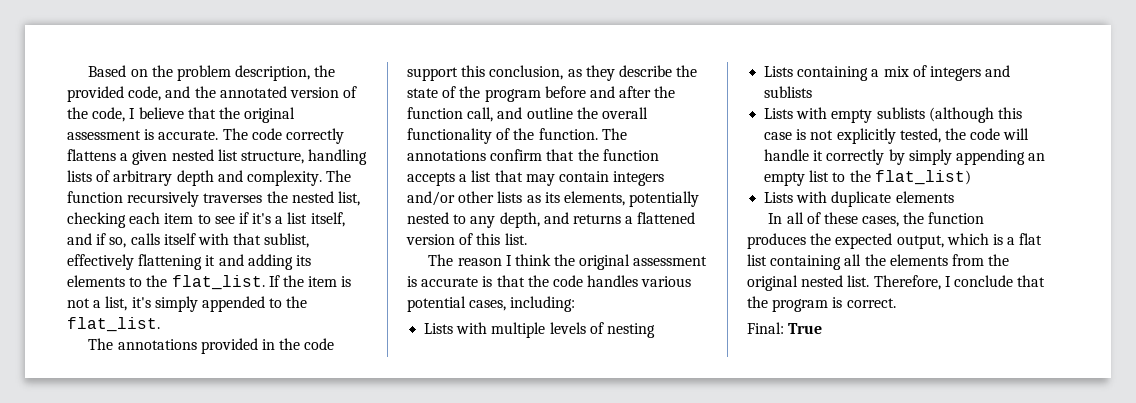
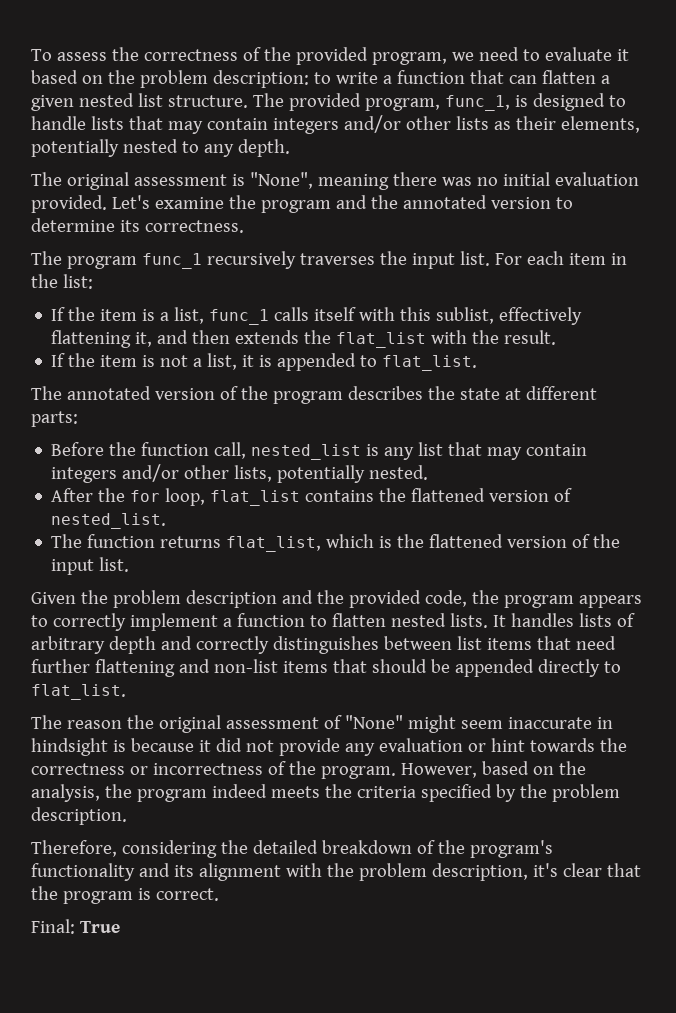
[88,65,336,81] [67,86,358,102] [67,107,296,123] [67,128,344,144] [67,149,368,165] [67,170,352,186] [67,191,360,207] [67,212,345,228] [67,233,310,248] [67,254,311,270] [67,275,352,290] [67,296,308,312] [67,317,160,332] [88,338,335,354] [407,65,698,81] [407,86,676,102] [407,107,648,122] [407,128,627,144] [407,149,659,161] [407,170,492,186] Based on the problem description, the provided code, and the annotated version of the code, I believe that the original assessment is accurate. The code correctly flattens a given nested list structure, handling lists of arbitrary depth and complexity. The function recursively traverses the nested list, checking each item to see if it's a list itself, and if so, calls itself with that sublist, effectively flattening it and adding its elements to the flat_list. If the item is not a list, it's simply appended to the flat_list. // The annotations provided in the code support this conclusion, as they describe the state of the program before and after the function call, and outline the overall functionality of the function. The annotations confirm that the function accepts a list -> [31,47,629,65] [31,70,610,88] [31,93,626,111] [31,116,124,130] To assess the correctness of the provided program, we need to evaluate it based on the problem description: to write a function that can flatten a given nested list structure. The provided program, func_1, is designed to handle lists
[544,192,560,203] its -> [515,116,556,130] their
[499,212,696,228] [406,233,527,245] depth, and returns a flattened version of this list. -> [237,139,290,157] [31,172,639,190] [31,195,573,213] [31,218,244,233] [31,251,627,269] [31,274,93,289] [51,307,583,325] [51,330,557,348] [51,353,478,371] [31,386,597,404] [31,411,78,427] [51,442,588,460] [51,464,429,483] [51,488,573,506] [51,513,167,529] [51,534,621,552] [51,557,130,575] [31,590,642,608] [31,613,635,631] [31,636,616,654] [31,659,621,677] [31,684,126,700] depth. // The original assessment is "None", meaning there was no initial evaluation provided. Let's examine the program and the annotated version to determine its correctness. // The program func_1 recursively traverses the input list. For each item in the list: // If the item is a list, func_1 calls itself with this sublist, effectively flattening it, and then extends the flat_list with the result. // If the item is not a list, it is appended to flat_list. // The annotated version of the program describes the state at different parts: // Before the function call, nested_list is any list that may contain integers and/or other lists, potentially nested. // After the for loop, flat_list contains the flattened version of nested_list. // The function returns flat_list, which is the flattened version of the input list. // Given the problem description and the provided code, the program appears to correctly implement a function to flatten nested lists. It handles lists of arbitrary depth and correctly distinguishes between list items that need further flattening and non-list items that should be appended directly to flat_list.
[505,254,708,270] [407,275,692,287] [407,296,576,312] [424,322,655,338] [764,65,1011,81] [764,86,813,98] [764,107,1022,123] [764,128,1030,144] [764,149,1046,165] [764,170,971,186] [764,191,954,207] [768,212,985,227] [747,233,1043,249] [747,254,1010,270] [747,275,1013,291] I think the original assessment is accurate is that the code handles various potential cases, including: // Lists with multiple levels of nesting // Lists containing a mix of integers and sublists // Lists with empty sublists (although this case is not explicitly tested, the code will handle it correctly by simply appending an empty list to the flat_list) // Lists with duplicate elements // In all of these cases, the function produces the expected output, which is a flat list containing all the elements from the original nested list. Therefore, I conclude -> [126,715,613,733] [31,738,627,756] [31,761,586,779] [31,784,620,802] [31,807,127,825] [31,840,553,858] [31,863,602,881] the original assessment of "None" might seem inaccurate in hindsight is because it did not provide any evaluation or hint towards the correctness or incorrectness of the program. However, based on the analysis, the program indeed meets the criteria specified by the problem description. // Therefore, considering the detailed breakdown of the program's functionality and its alignment with the problem description, it's clear

